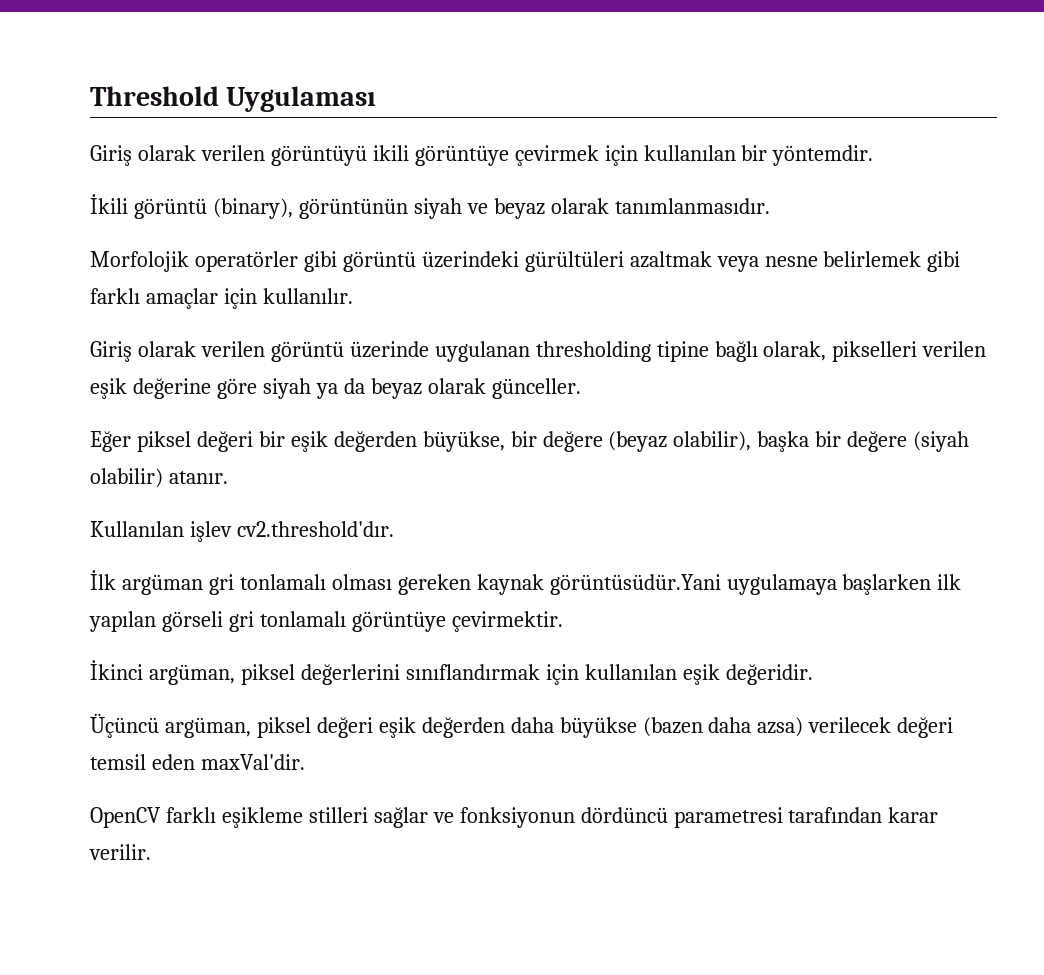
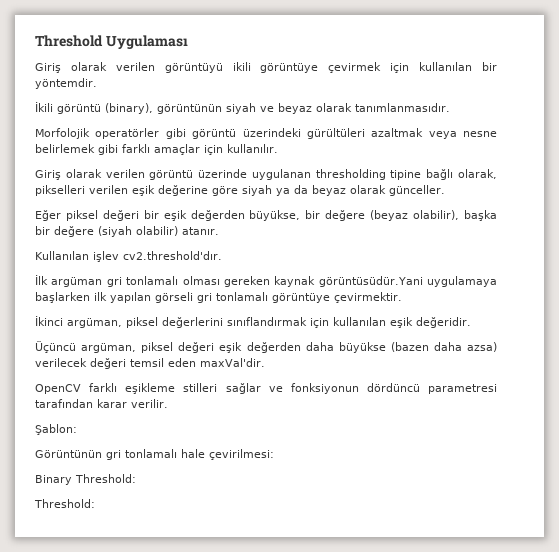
(151, 852) none -> [35,424,77,435] [35,449,274,460] [35,474,136,485] [34,499,95,508] // Şablon: // Görüntünün gri tonlamalı hale çevirilmesi: // Binary Threshold: // Threshold:

